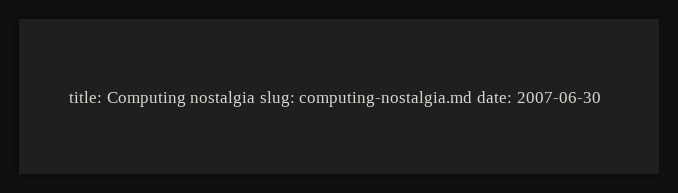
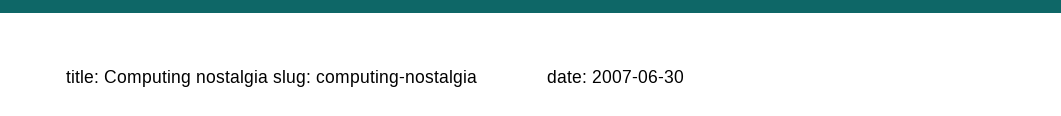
[299,91,473,107] computing-nostalgia.md -> [316,70,477,87] computing-nostalgia

